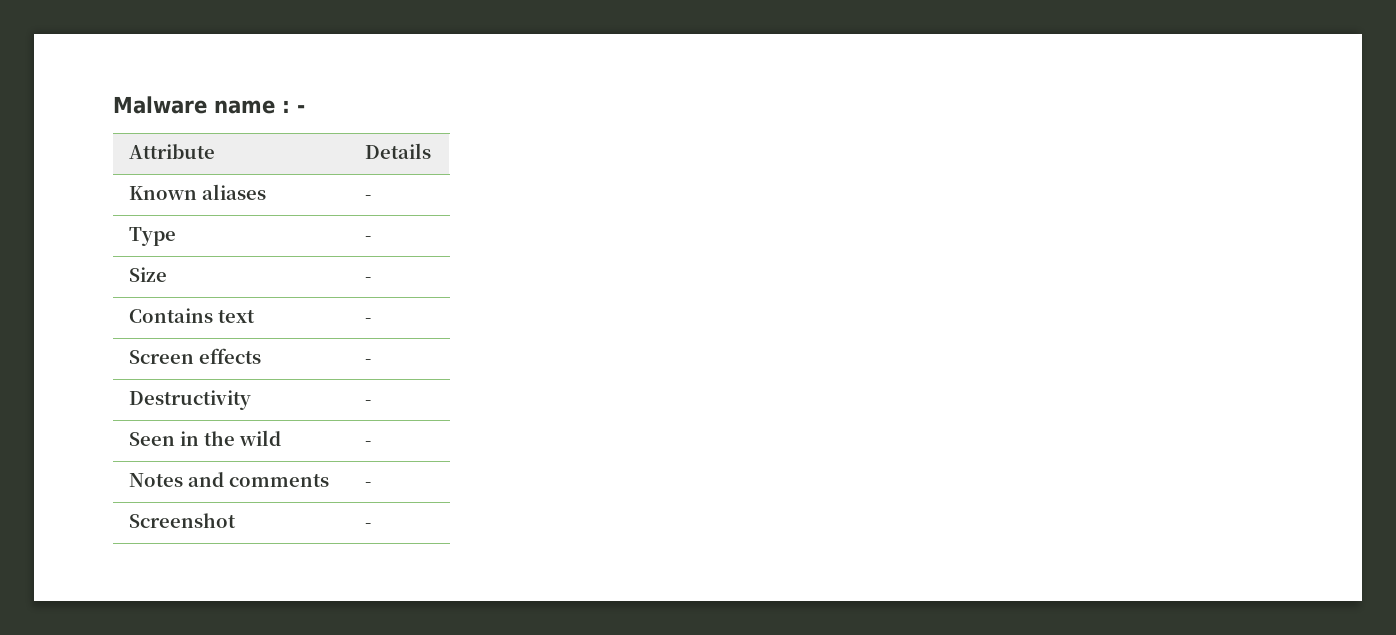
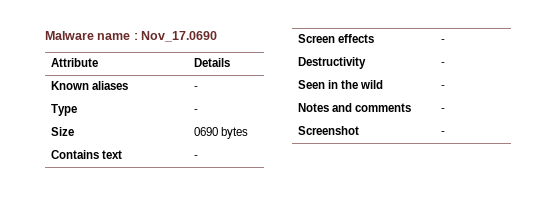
[297,105,305,113] - -> [141,31,218,42] Nov_17.0690
[365,277,372,282] - -> [193,127,249,139] 0690 bytes

